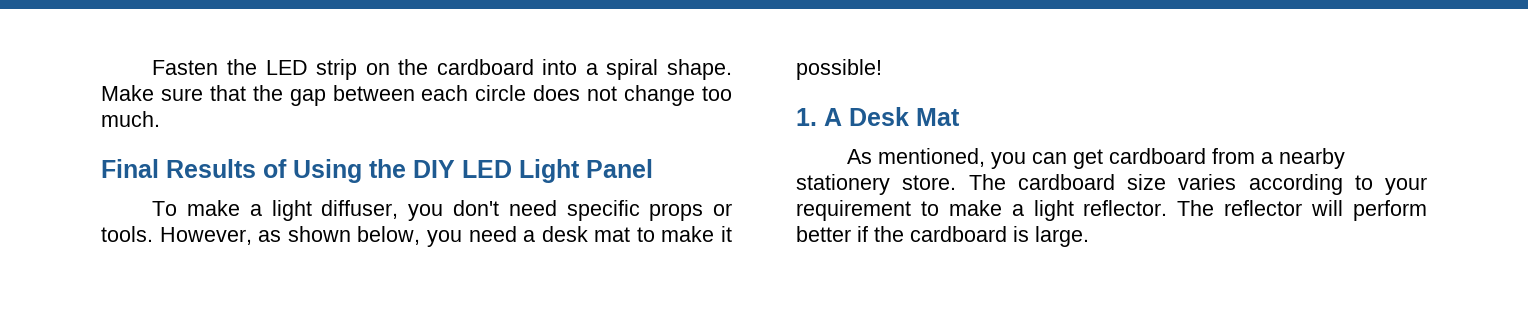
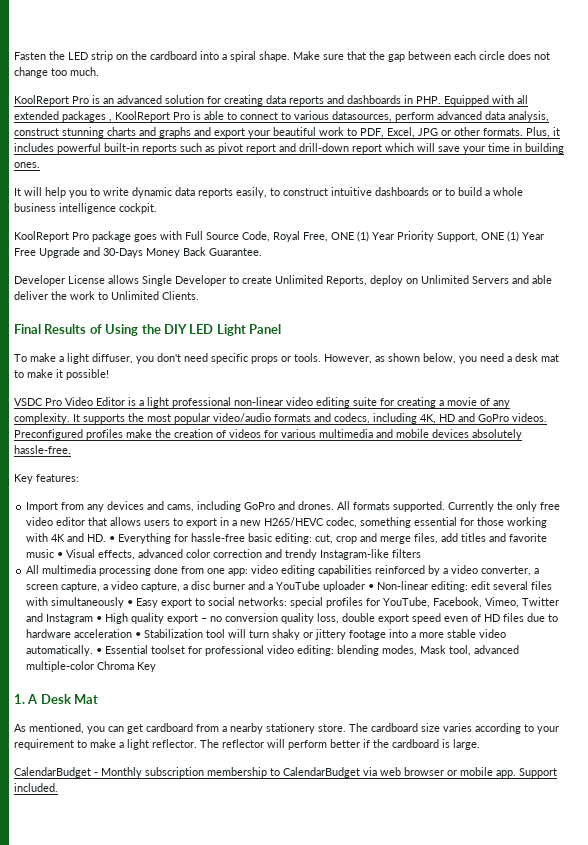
(160, 119) none -> [14,95,528,106] [14,111,549,122] [14,127,560,138] [14,143,564,154] [14,162,40,168] [14,187,523,198] [14,203,157,214] [14,231,544,242] [14,247,262,258] [14,275,552,286] [14,291,199,300] // KoolReport Pro is an advanced solution for creating data reports and dashboards in PHP. Equipped with all extended packages , KoolReport Pro is able to connect to various datasources, perform advanced data analysis, construct stunning charts and graphs and export your beautiful work to PDF, Excel, JPG or other formats. Plus, it includes powerful built-in reports such as pivot report and drill-down report which will save your time in building ones. // It will help you to write dynamic data reports easily, to construct intuitive dashboards or to build a whole business intelligence cockpit. // KoolReport Pro package goes with Full Source Code, Royal Free, ONE (1) Year Priority Support, ONE (1) Year Free Upgrade and 30-Days Money Back Guarantee. // Developer License allows Single Developer to create Unlimited Reports, deploy on Unlimited Servers and able deliver the work to Unlimited Clients.
(882, 69) none -> [14,397,510,408] [14,413,547,424] [14,429,522,440] [14,445,71,454] [14,474,79,484] [26,501,561,512] [26,517,548,528] [26,533,548,544] [26,549,422,560] [26,565,540,576] [26,581,553,592] [26,597,560,608] [26,613,559,624] [26,629,507,640] [26,645,520,656] [26,661,157,672] // VSDC Pro Video Editor is a light professional non-linear video editing suite for creating a movie of any complexity. It supports the most popular video/audio formats and codecs, including 4K, HD and GoPro videos. Preconfigured profiles make the creation of videos for various multimedia and mobile devices absolutely hassle-free. // Key features: // Import from any devices and cams, including GoPro and drones. All formats supported. Сurrently the only free video editor that allows users to export in a new H265/HEVC codec, something essential for those working with 4K and HD. • Everything for hassle-free basic editing: cut, crop and merge files, add titles and favorite music • Visual effects, advanced color correction and trendy Instagram-like filters // All multimedia processing done from one app: video editing capabilities reinforced by a video converter, a screen capture, a video capture, a disc burner and a YouTube uploader • Non-linear editing: edit several files with simultaneously • Easy export to social networks: special profiles for YouTube, Facebook, Vimeo, Twitter and Instagram • High quality export – no conversion quality loss, double export speed even of HD files due to hardware acceleration • Stabilization tool will turn shaky or jittery footage into a more stable video automatically. • Essential toolset for professional video editing: blending modes, Mask tool, advanced multiple-color Chroma Key
(1089, 236) none -> [14,767,557,778] [14,783,58,792] // CalendarBudget - Monthly subscription membership to CalendarBudget via web browser or mobile app. Support included.

